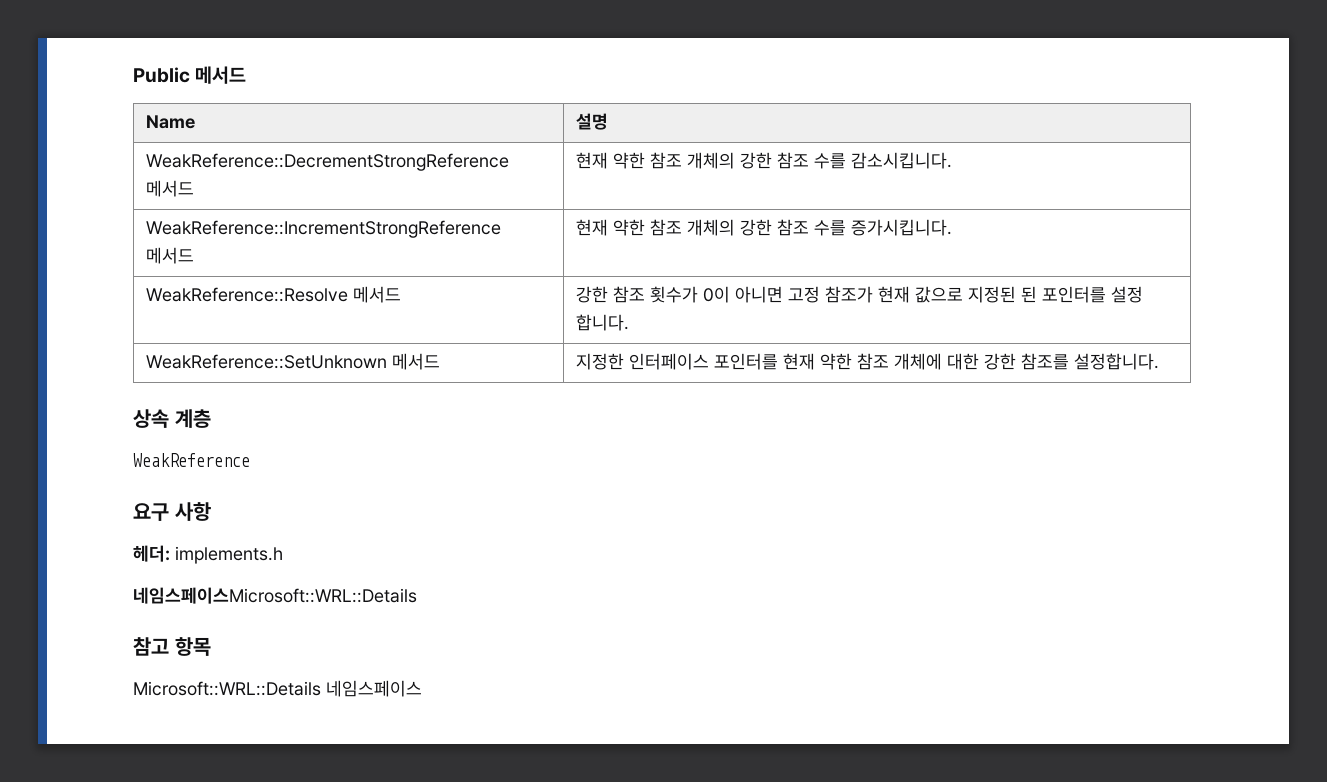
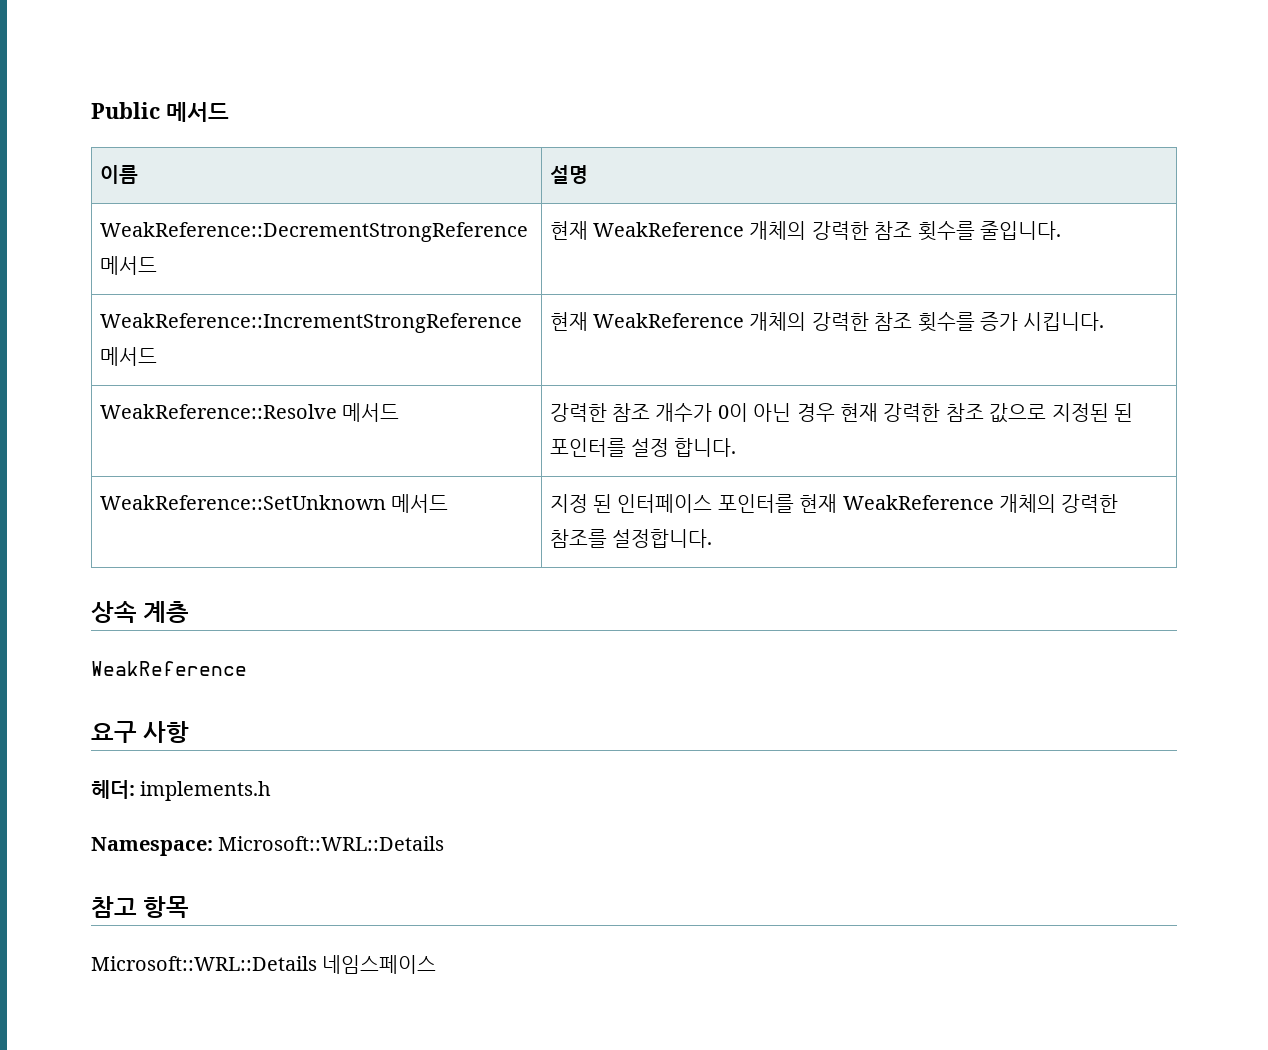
[146,115,196,129] Name -> [99,165,138,184] 이름
[613,152,953,169] [146,220,502,238] [146,247,195,264] [576,219,953,236] [146,286,402,303] [576,286,911,303] 약한 참조 개체의 강한 참조 수를 감소시킵니다. // WeakReference::IncrementStrongReference 메서드 | 현재 약한 참조 개체의 강한 참조 수를 증가시킵니다. // WeakReference::Resolve 메서드 | 강한 참조 횟수가 0이 아니면 고정 참조가 현재 -> [593,221,1062,241] [99,313,522,333] [99,347,157,366] [549,312,1105,332] [99,403,400,422] [549,403,984,422] WeakReference 개체의 강력한 참조 횟수를 줄입니다. // WeakReference::IncrementStrongReference 메서드 | 현재 WeakReference 개체의 강력한 참조 횟수를 증가 시킵니다. // WeakReference::Resolve 메서드 | 강력한 참조 개수가 0이 아닌 경우 현재 강력한 참조
[576,353,625,370] 지정한 -> [549,494,613,513] 지정 된
[820,353,1017,370] 약한 참조 개체에 대한 강한 -> [842,494,1119,513] WeakReference 개체의 강력한
[133,587,417,604] 네임스페이스Microsoft::WRL::Details -> [91,836,445,856] Namespace: Microsoft::WRL::Details

